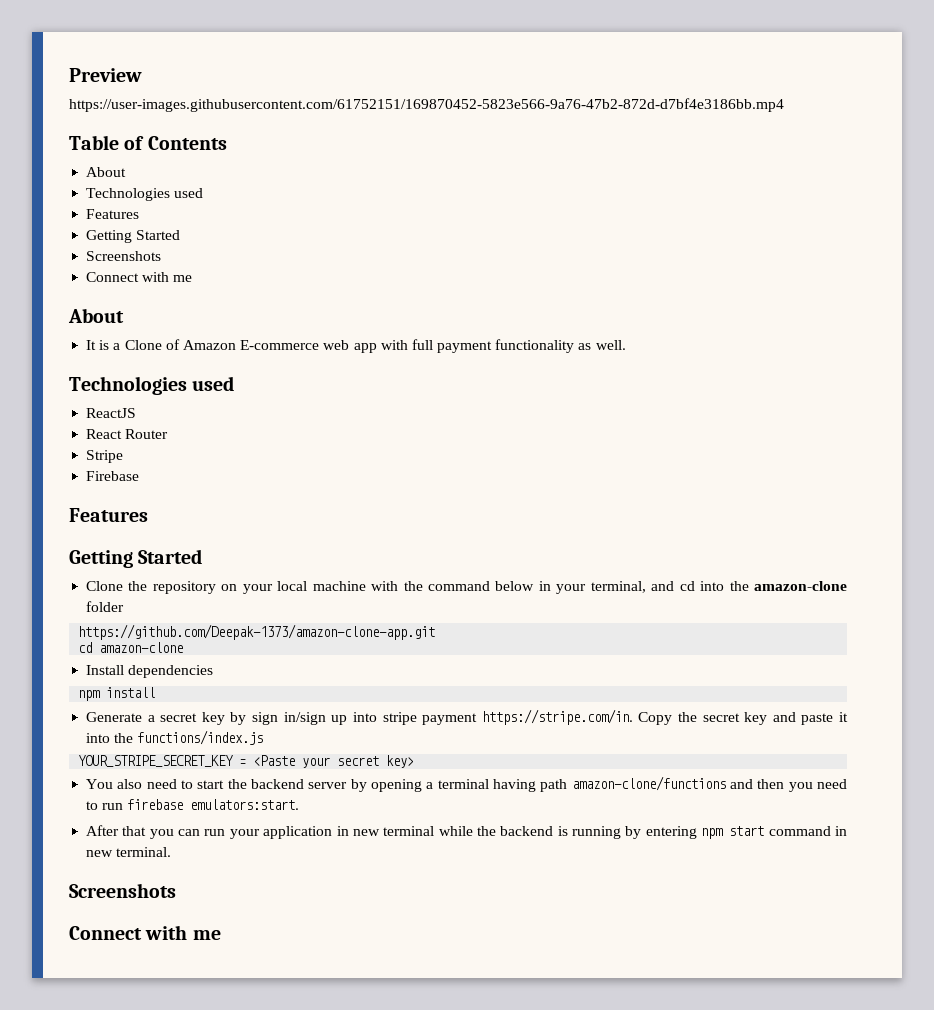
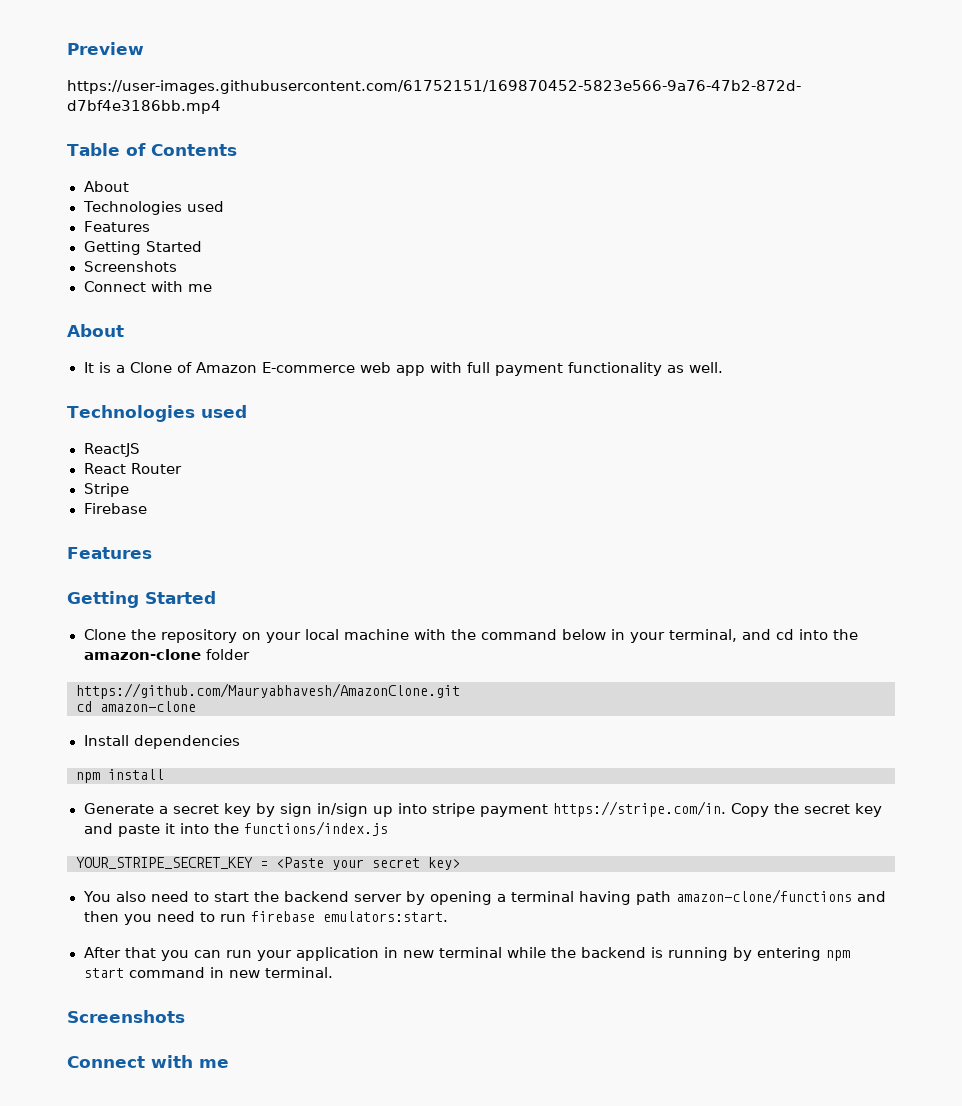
[78,624,436,640] https://github.com/Deepak-1373/amazon-clone-app.git -> [76,683,460,699] https://github.com/Mauryabhavesh/AmazonClone.git

